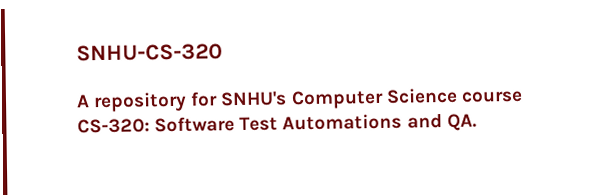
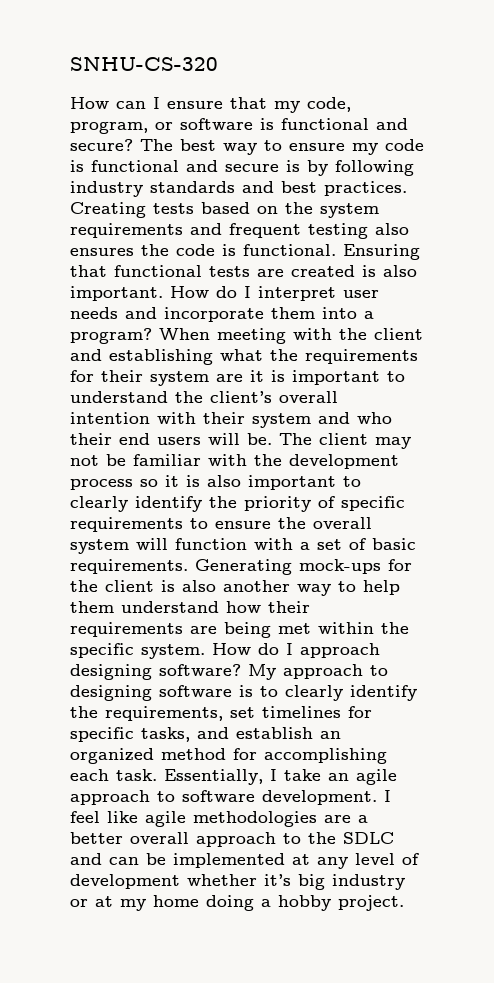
[76,87,523,113] [77,113,477,134] A repository for SNHU's Computer Science course CS-320: Software Test Automations and QA. -> [70,97,351,113] [70,118,408,134] [70,139,424,155] [70,160,414,176] [70,181,407,197] [70,202,379,218] [70,223,409,239] [70,244,420,260] [70,265,417,277] [70,286,379,301] [70,307,374,322] [70,328,423,344] [70,349,418,365] [70,370,405,386] [70,391,338,403] [70,412,392,428] [70,433,411,449] [70,454,399,469] [70,475,361,490] [70,496,405,512] [70,517,372,532] [70,538,416,554] [70,559,412,575] [70,580,400,596] [70,601,310,613] [70,622,409,638] [70,643,380,659] [70,664,388,680] [70,685,417,701] [70,706,372,721] [70,727,341,742] [70,748,387,764] [70,769,397,785] [70,790,391,805] [70,811,368,827] [70,832,394,847] [70,853,419,869] [70,874,405,890] [70,895,404,911] How can I ensure that my code, program, or software is functional and secure? The best way to ensure my code is functional and secure is by following industry standards and best practices. Creating tests based on the system requirements and frequent testing also ensures the code is functional. Ensuring that functional tests are created is also important. How do I interpret user needs and incorporate them into a program? When meeting with the client and establishing what the requirements for their system are it is important to understand the client’s overall intention with their system and who their end users will be. The client may not be familiar with the development process so it is also important to clearly identify the priority of specific requirements to ensure the overall system will function with a set of basic requirements. Generating mock-ups for the client is also another way to help them understand how their requirements are being met within the specific system. How do I approach designing software? My approach to designing software is to clearly identify the requirements, set timelines for specific tasks, and establish an organized method for accomplishing each task. Essentially, I take an agile approach to software development. I feel like agile methodologies are a better overall approach to the SDLC and can be implemented at any level of development whether it’s big industry or at my home doing a hobby project.

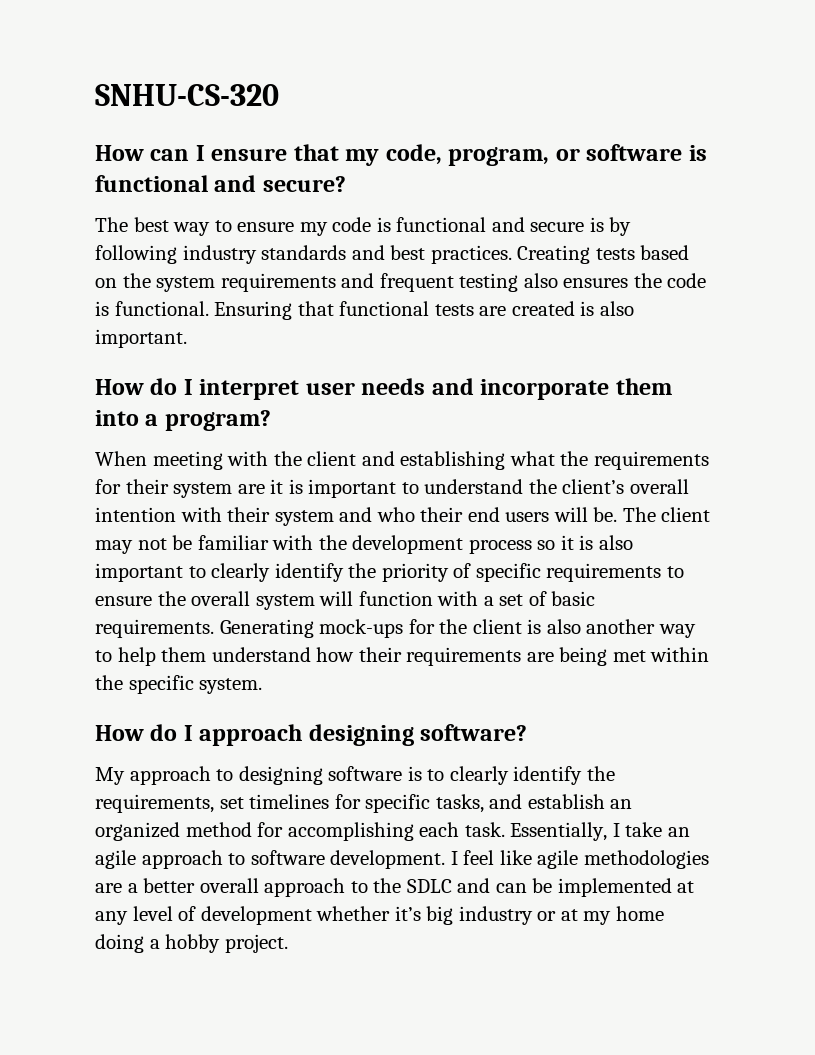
(133, 145) none -> (346, 184) //
(163, 293) none -> (187, 338) //
(152, 336) none -> (271, 420) //
(205, 651) none -> (263, 686) //
(241, 670) none -> (528, 732) //

